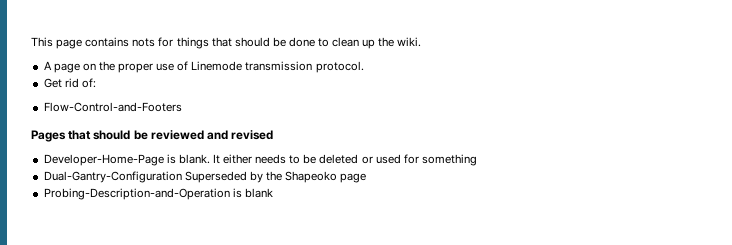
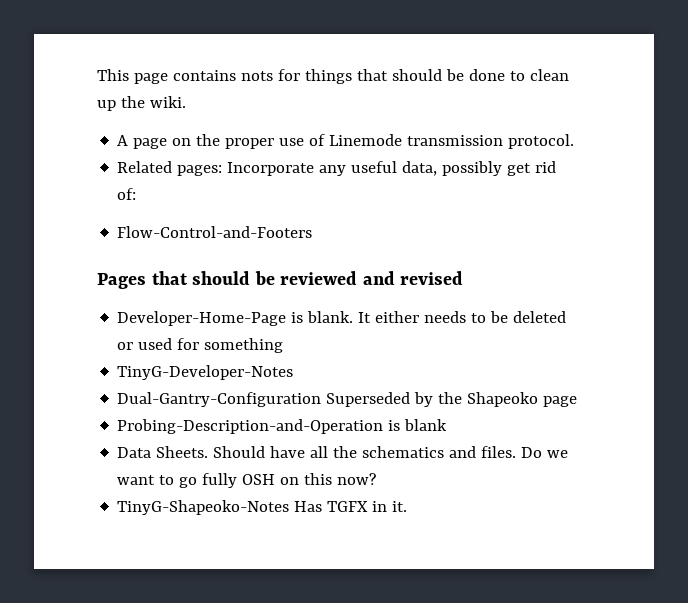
[43,78,62,88] Get -> [117,161,532,176] Related pages: Incorporate any useful data, possibly get
(477, 160) none -> [117,365,294,380] // TinyG-Developer-Notes
(273, 193) none -> [117,446,569,458] [117,473,377,488] [117,500,408,515] // Data Sheets. Should have all the schematics and files. Do we want to go fully OSH on this now? // TinyG-Shapeoko-Notes Has TGFX in it.

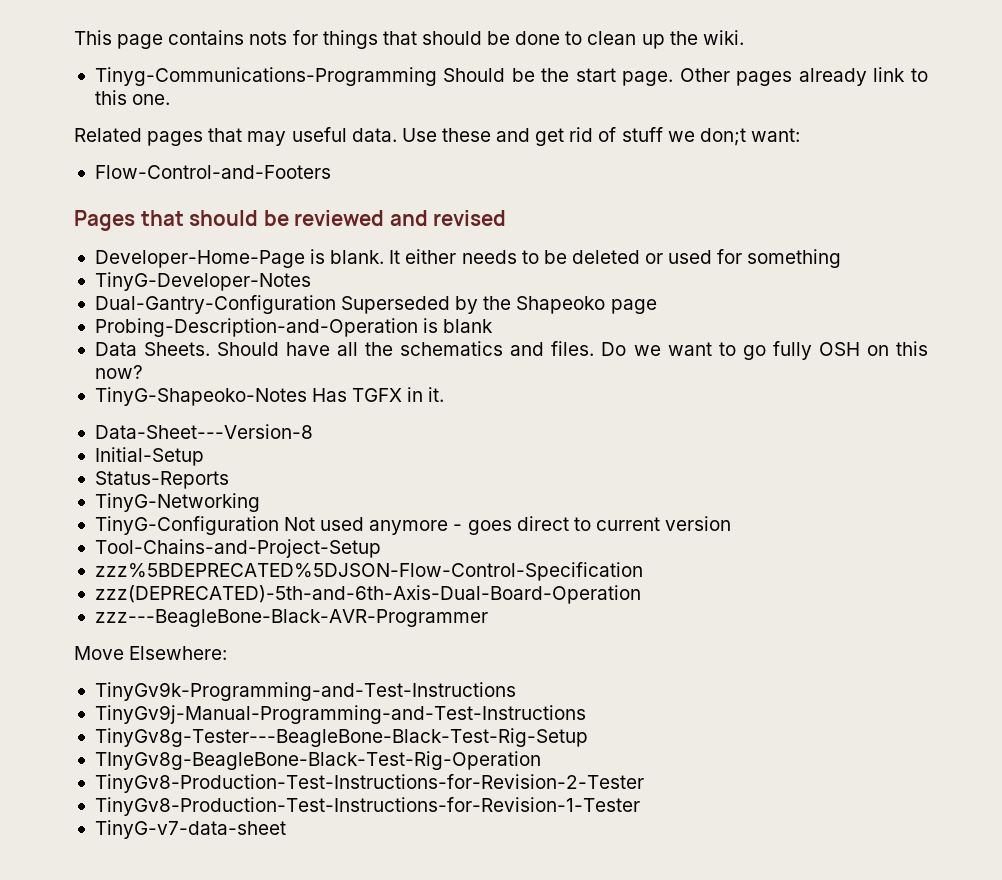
[117,134,575,149] [117,161,557,176] [117,188,137,200] A page on the proper use of Linemode transmission protocol. // Related pages: Incorporate any useful data, possibly get rid of: -> [94,67,928,86] [94,90,171,105] [74,127,800,146] Tinyg-Communications-Programming Should be the start page. Other pages already link to this one. // Related pages that may useful data. Use these and get rid of stuff we don;t want:
(408, 506) none -> [94,424,313,439] [94,447,204,466] [94,471,229,489] [94,493,260,512] [94,516,732,535] [94,539,381,558] [94,562,643,581] [94,585,641,604] [94,609,488,627] [74,646,228,660] [94,682,516,701] [94,705,586,724] [94,728,588,747] [94,751,541,770] [94,774,644,793] [94,797,640,816] [94,820,286,839] // Data-Sheet---Version-8 // Initial-Setup // Status-Reports // TinyG-Networking // TinyG-Configuration Not used anymore - goes direct to current version // Tool-Chains-and-Project-Setup // zzz%5BDEPRECATED%5DJSON-Flow-Control-Specification // zzz(DEPRECATED)-5th-and-6th-Axis-Dual-Board-Operation // zzz---BeagleBone-Black-AVR-Programmer // Move Elsewhere: // TinyGv9k-Programming-and-Test-Instructions // TinyGv9j-Manual-Programming-and-Test-Instructions // TinyGv8g-Tester---BeagleBone-Black-Test-Rig-Setup // TInyGv8g-BeagleBone-Black-Test-Rig-Operation // TinyGv8-Production-Test-Instructions-for-Revision-2-Tester // TinyGv8-Production-Test-Instructions-for-Revision-1-Tester // TinyG-v7-data-sheet

